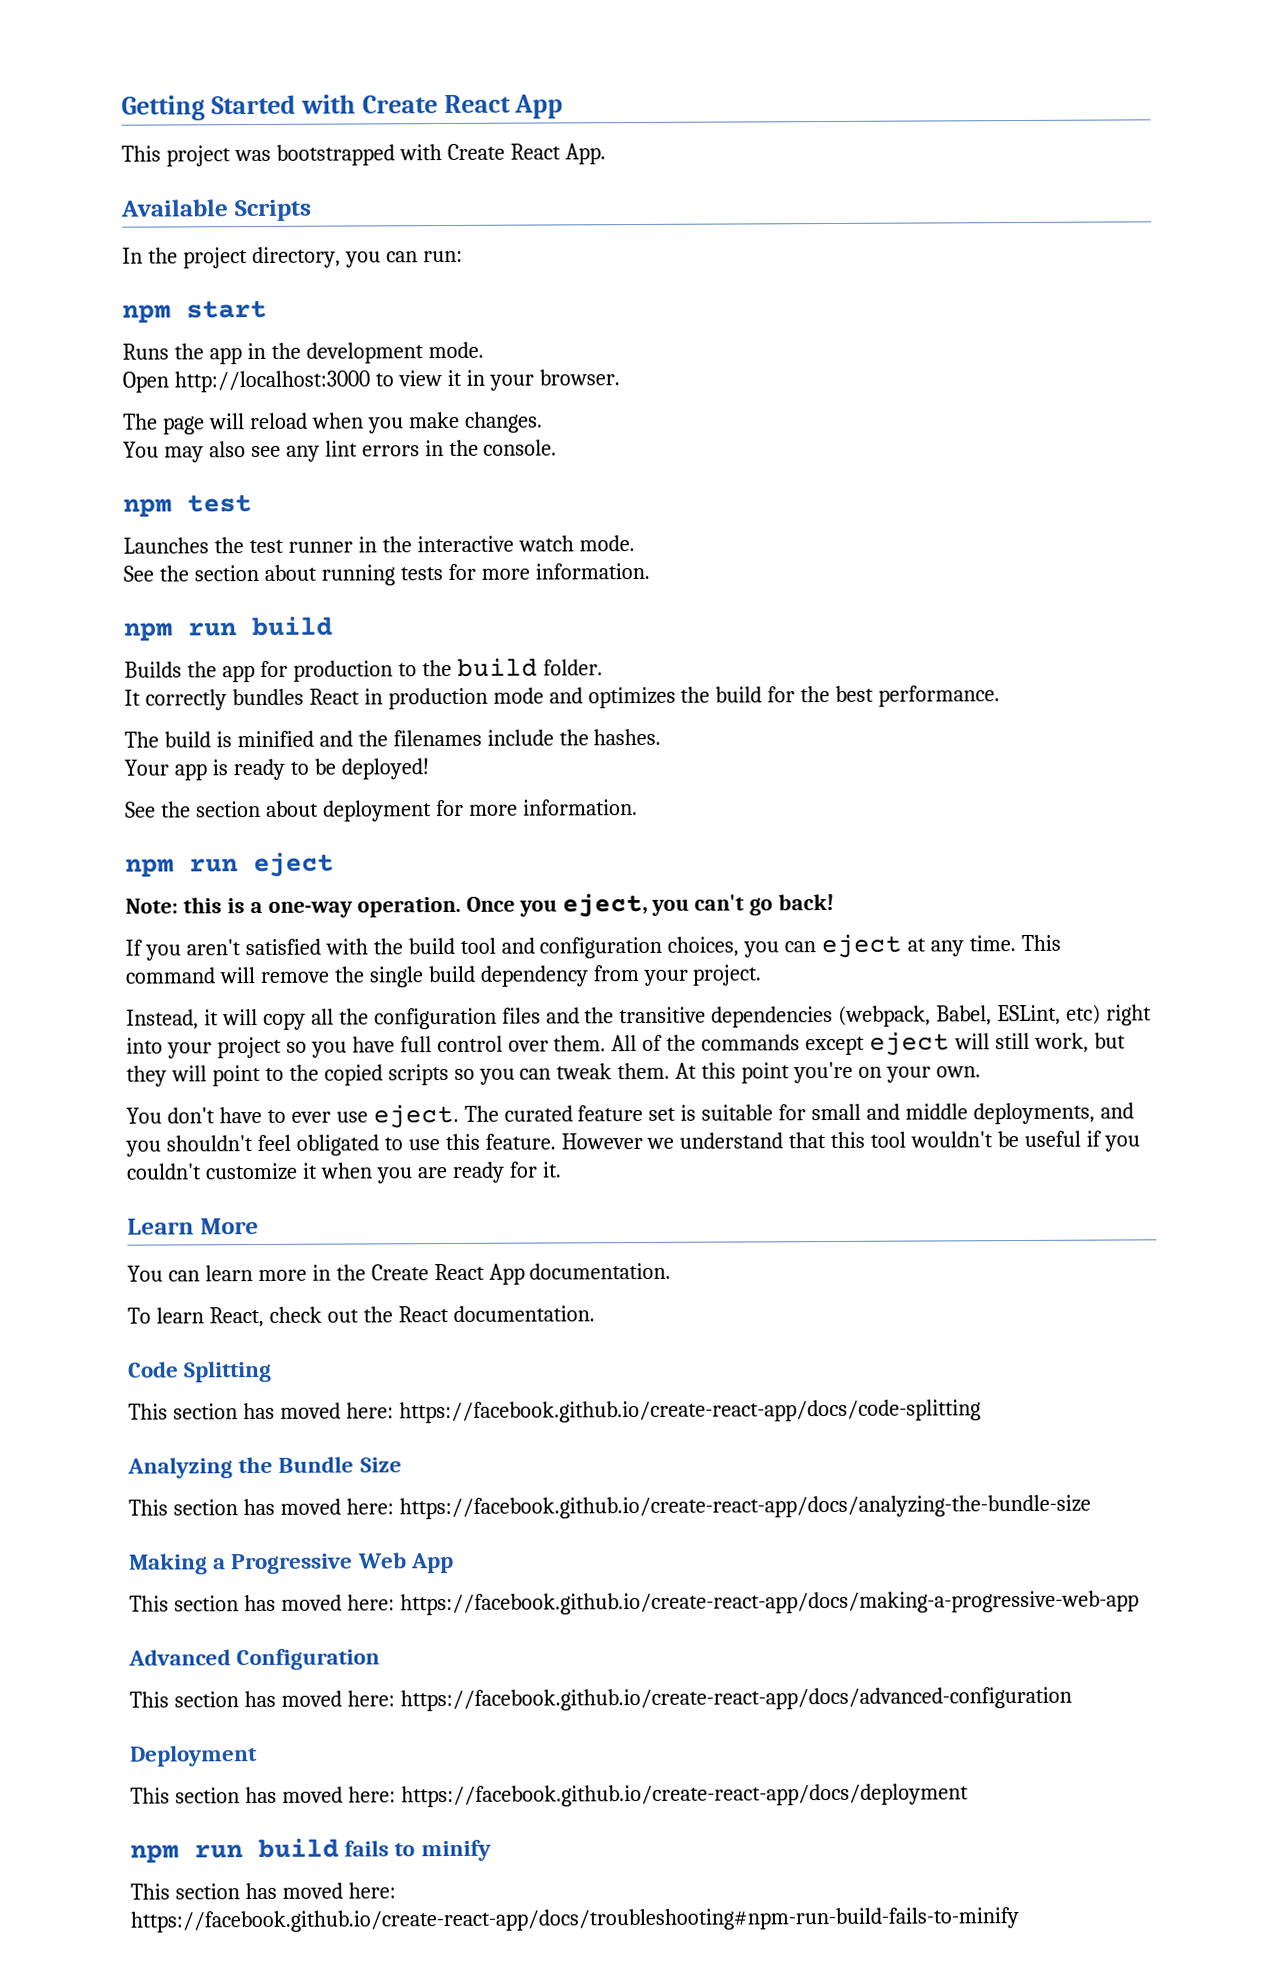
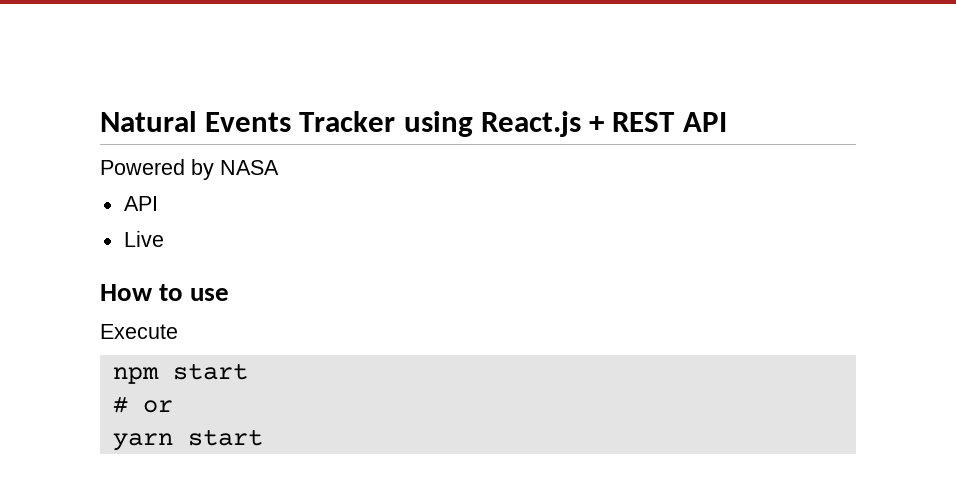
[121,94,564,121] [121,143,606,167] [120,199,312,222] [122,246,463,269] [122,300,267,324] [122,341,484,365] [122,369,620,393] [123,411,543,435] [123,439,558,463] [123,495,252,518] [123,535,635,554] [123,562,650,586] [124,616,333,642] [124,657,603,683] [124,685,1001,711] [124,728,662,748] [124,758,429,781] [125,799,638,822] [125,852,334,878] [125,892,835,918] [125,933,1061,961] [125,964,763,988] [126,1004,1153,1030] [126,1031,1126,1059] [126,1061,981,1087] [126,1102,1134,1129] [125,1130,1140,1157] [126,1161,562,1184] [127,1218,259,1235] [127,1262,672,1285] [127,1305,595,1328] [127,1360,273,1383] [128,1399,981,1424] [127,1456,402,1479] [128,1494,1091,1520] [128,1552,454,1575] [129,1590,1139,1616] [128,1648,381,1671] [129,1686,1072,1712] [129,1745,258,1767] [130,1783,969,1808] [130,1838,491,1864] [130,1882,396,1900] [130,1907,1019,1933] Getting Started with Create React App // This project was bootstrapped with Create React App. // Available Scripts // In the project directory, you can run: // npm start // Runs the app in the development mode. // Open http://localhost:3000 to view it in your browser. // The page will reload when you make changes. // You may also see any lint errors in the console. // npm test // Launches the test runner in the interactive watch mode. // See the section about running tests for more information. // npm run build // Builds the app for production to the build folder. // It correctly bundles React in production mode and optimizes the build for the best performance. // The build is minified and the filenames include the hashes. // Your app is ready to be deployed! // See the section about deployment for more information. // npm run eject // Note: this is a one-way operation. Once you eject, you can't go back! // If you aren't satisfied with the build tool and configuration choices, you can eject at any time. This command will remove the single build dependency from your project. // Instead, it will copy all the configuration files and the transitive dependencies (webpack, Babel, ESLint, etc) right into your project so you have full control over them. All of the commands except eject will still work, but they will point to the copied scripts so you can tweak them. At this point you're on your own. // You don't have to ever use eject. The curated feature set is suitable for small and middle deployments, and you shouldn't feel obligated to use this feature. However we understand that this tool wouldn't be useful if you couldn't customize it when you are ready for it. // Learn More // You can learn more in the Create React App documentation. // To learn React, check out the React documentation. // Code Splitting // This section has moved here: https://facebook.github.io/create-react-app/docs/code-splitting // Analyzing the Bundle Size // This section has moved here: https://facebook.github.io/create-react-app/docs/analyzing-the-bundle-size // Making a Progressive Web App // This section has moved here: https://facebook.github.io/create-react-app/docs/making-a-progressive-web-app // Advanced Configuration // This section has moved here: https://facebook.github.io/create-react-app/docs/advanced-configuration // Deployment // This section has moved here: https://facebook.github.io/create-react-app/docs/deployment // npm run build fails to minify // This section has moved here: https://facebook.github.io/create-react-app/docs/troubleshooting#npm-run-build-fails-to-minify -> [100,111,727,137] [100,159,279,180] [123,196,158,211] [123,231,164,247] [100,284,230,301] [100,324,178,339] [112,363,248,384] [112,396,173,413] [112,429,263,451] Natural Events Tracker using React.js + REST API // Powered by NASA // API // Live // How to use // Execute // npm start // # or // yarn start

